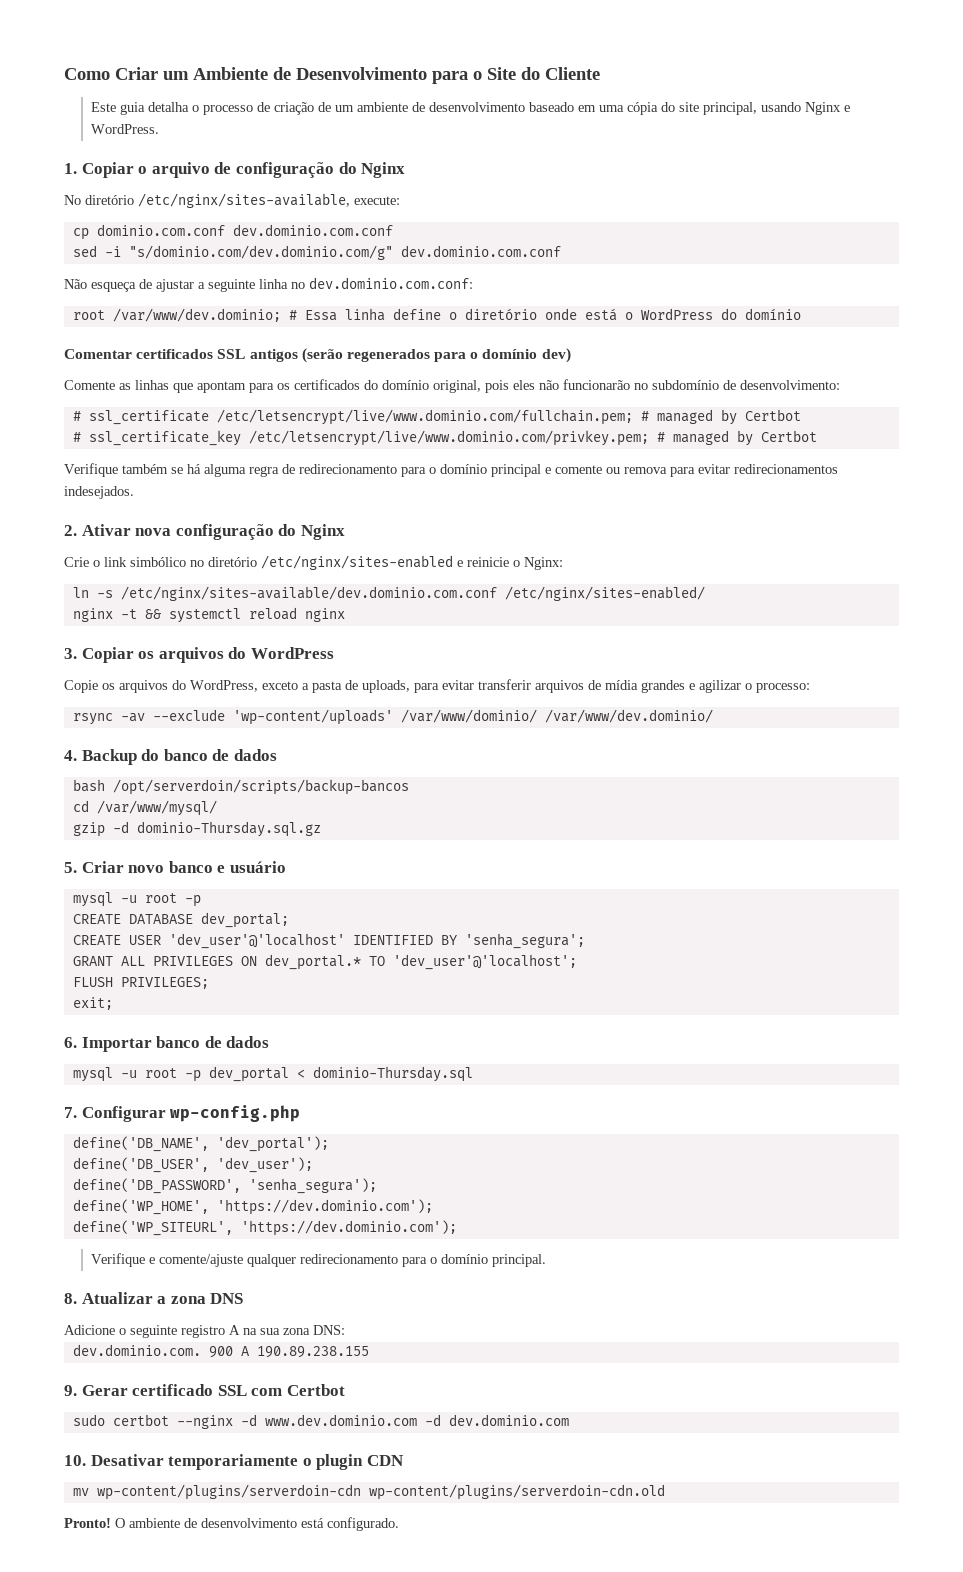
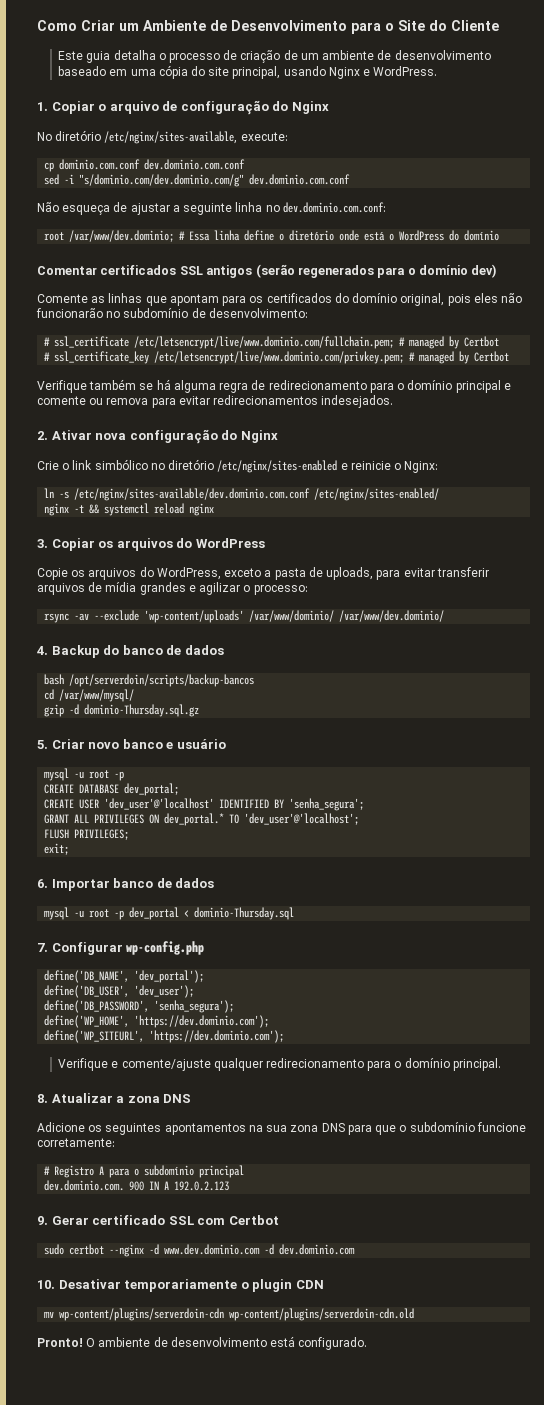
[119,1325,345,1338] o seguinte registro A na sua zona DNS: -> [88,1122,526,1135] [37,1138,115,1147] [44,1165,245,1178] os seguintes apontamentos na sua zona DNS para que o subdomínio funcione corretamente: // # Registro A para o subdomínio principal
[240,1346,369,1358] A 190.89.238.155 -> [149,1181,230,1191] IN A 192.0.2.123

